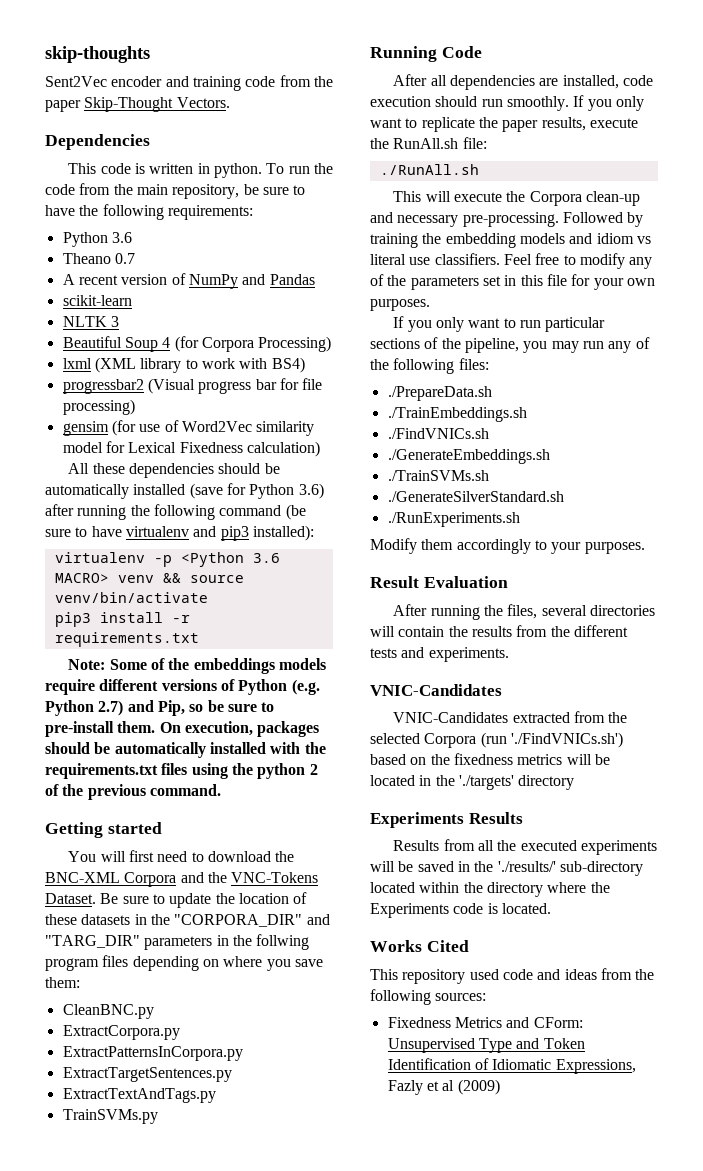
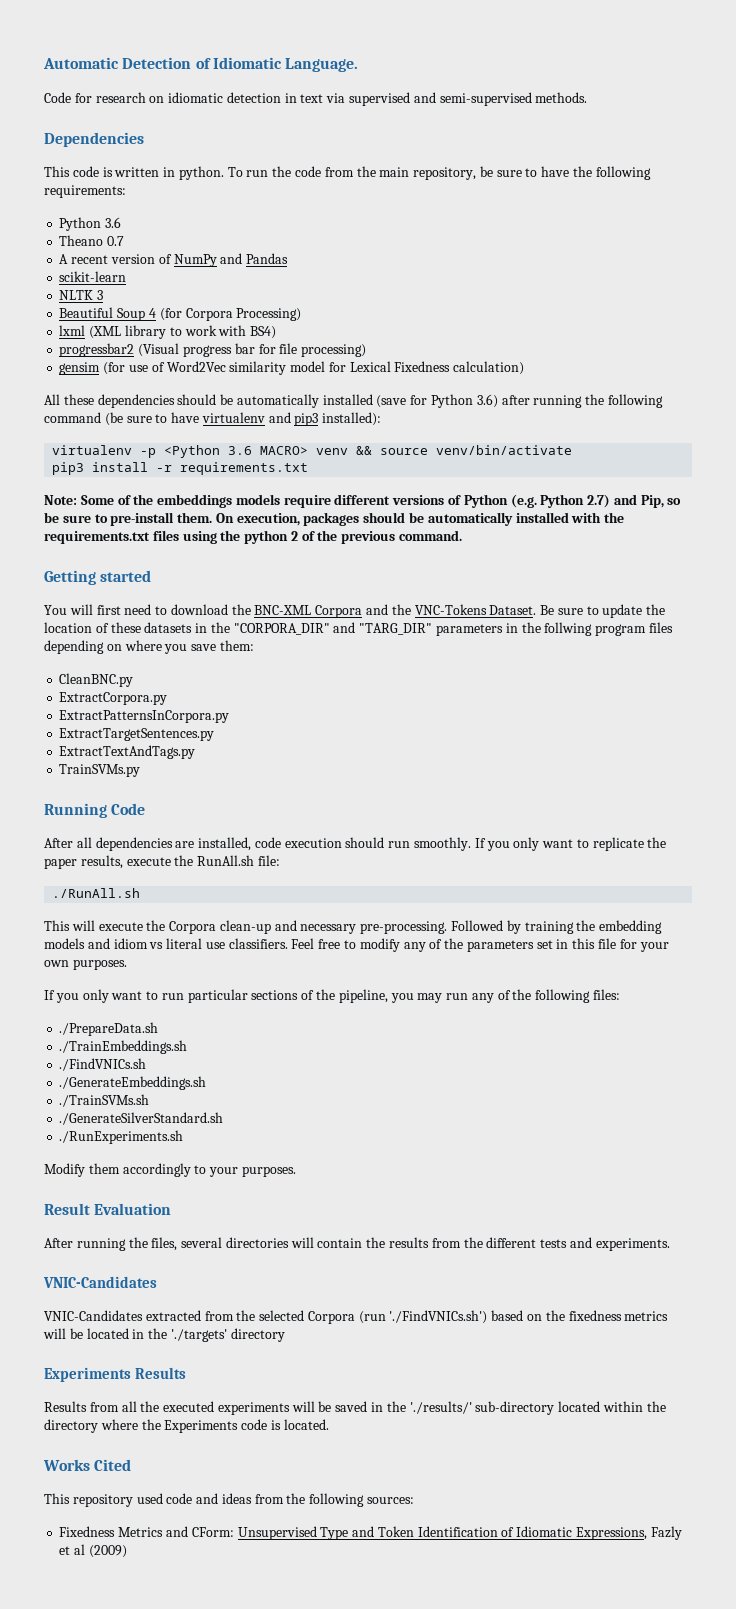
[45,46,150,63] [45,75,333,91] [45,97,230,112] skip-thoughts // Sent2Vec encoder and training code from the paper Skip-Thought Vectors. -> [43,57,359,72] [44,92,588,106] Automatic Detection of Idiomatic Language. // Code for research on idiomatic detection in text via supervised and semi-supervised methods.

